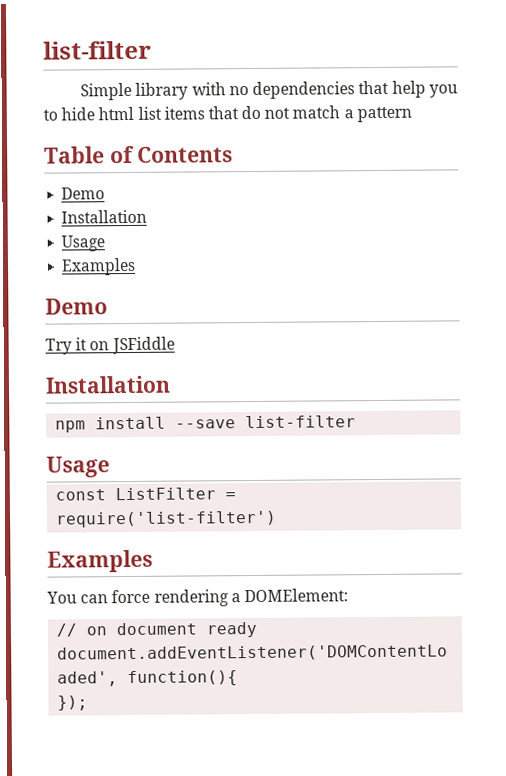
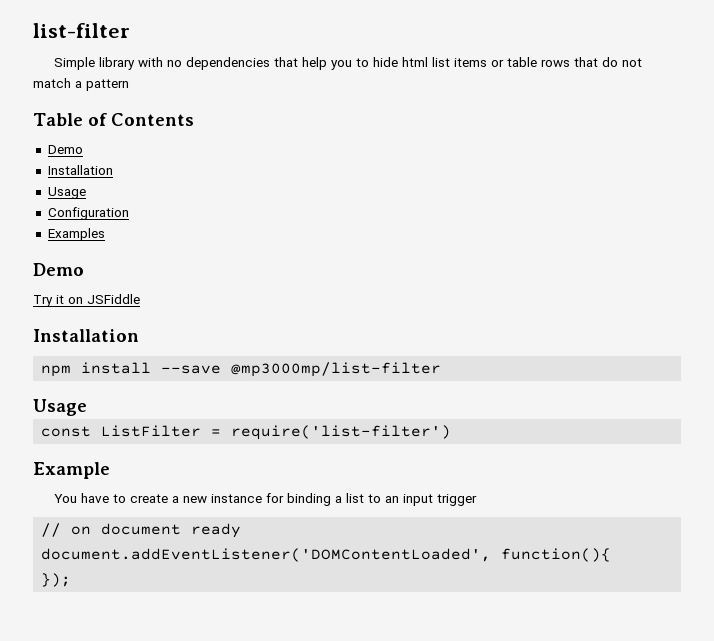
(205, 113) none -> [491,57,571,67] or table rows
(106, 243) none -> [47,207,129,220] // Configuration
[245,415,357,429] list-filter -> [231,362,442,377] @mp3000mp/list-filter
[47,549,153,573] Examples -> [33,462,110,479] Example
[80,588,348,607] can force rendering a DOMElement: -> [81,493,478,506] have to create a new instance for binding a list to an input trigger

